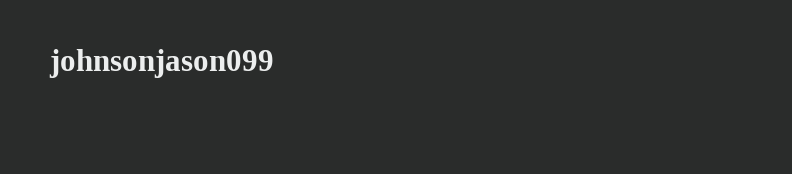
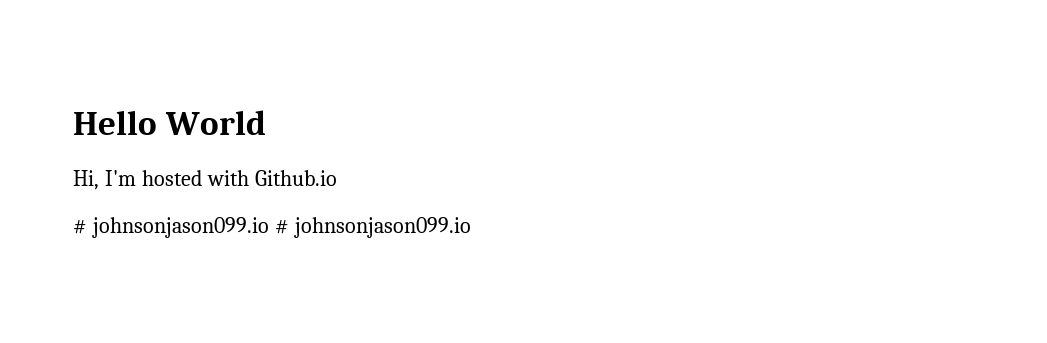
[49,49,274,78] johnsonjason099 -> [73,110,267,135] [73,170,337,190] [73,217,471,238] Hello World // Hi, I'm hosted with Github.io // # johnsonjason099.io # johnsonjason099.io

